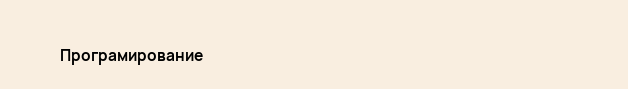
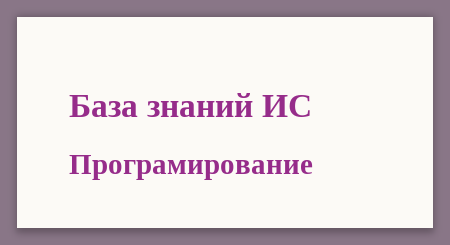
(60, 57) none -> [69,93,313,117] База знаний ИС //

